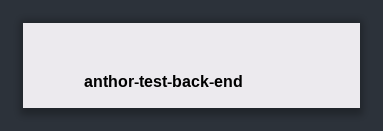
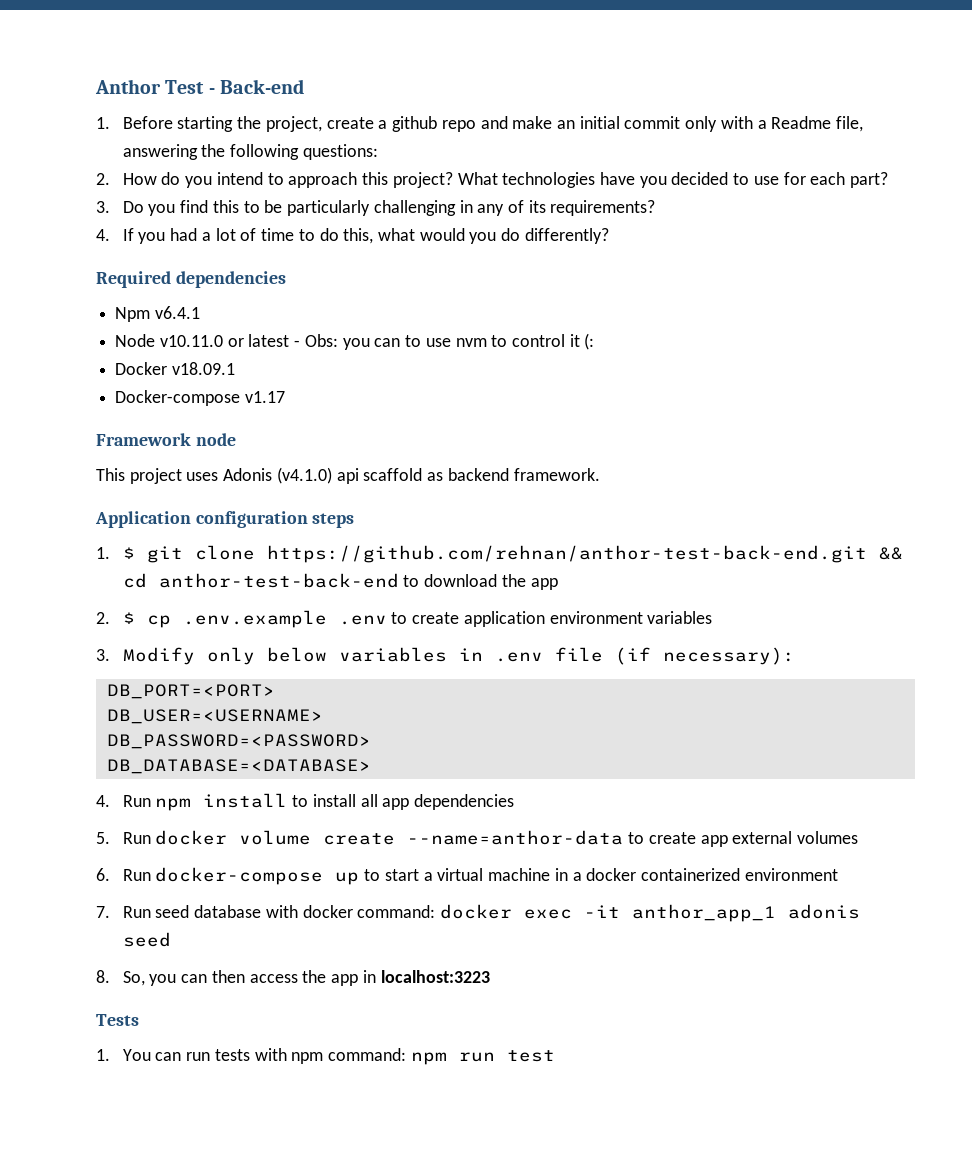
[84,75,243,87] anthor-test-back-end -> [95,79,304,94] [96,116,864,132] [122,144,378,160] [96,172,889,188] [96,200,656,216] [96,228,609,244] [96,271,286,288] [115,306,200,322] [115,333,595,350] [115,362,235,375] [115,390,285,406] [96,433,236,446] [96,467,600,484] [95,511,355,528] [96,545,903,563] [122,573,558,590] [96,610,713,628] [96,647,795,665] [106,684,275,699] [106,709,323,724] [106,734,371,749] [106,759,371,774] [96,793,515,811] [96,830,859,847] [96,867,838,885] [96,904,861,922] [122,932,171,947] [96,970,490,986] [96,1014,139,1026] [96,1048,555,1065] Anthor Test - Back-end // 1. Before starting the project, create a github repo and make an initial commit only with a Readme file, answering the following questions: // 2. How do you intend to approach this project? What technologies have you decided to use for each part? // 3. Do you find this to be particularly challenging in any of its requirements? // 4. If you had a lot of time to do this, what would you do differently? // Required dependencies // Npm v6.4.1 // Node v10.11.0 or latest - Obs: you can to use nvm to control it (: // Docker v18.09.1 // Docker-compose v1.17 // Framework node // This project uses Adonis (v4.1.0) api scaffold as backend framework. // Application configuration steps // 1. $ git clone https://github.com/rehnan/anthor-test-back-end.git && cd anthor-test-back-end to download the app // 2. $ cp .env.example .env to create application environment variables // 3. Modify only below variables in .env file (if necessary): // DB_PORT=<PORT> // DB_USER=<USERNAME> // DB_PASSWORD=<PASSWORD> // DB_DATABASE=<DATABASE> // 4. Run npm install to install all app dependencies // 5. Run docker volume create --name=anthor-data to create app external volumes // 6. Run docker-compose up to start a virtual machine in a docker containerized environment // 7. Run seed database with docker command: docker exec -it anthor_app_1 adonis seed // 8. So, you can then access the app in localhost:3223 // Tests // 1. You can run tests with npm command: npm run test

